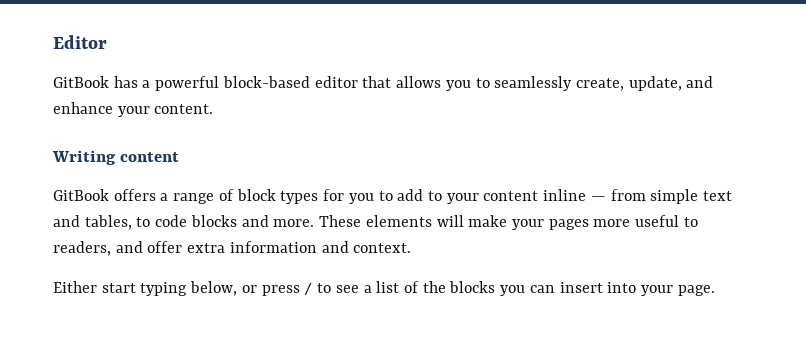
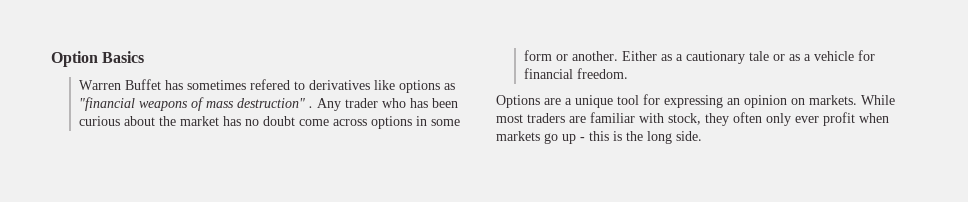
[53,35,107,49] [53,76,714,91] [53,102,214,117] [52,150,179,165] [53,189,733,204] [53,215,698,230] [53,241,412,256] [53,281,715,296] Editor // GitBook has a powerful block-based editor that allows you to seamlessly create, update, and enhance your content. // Writing content // GitBook offers a range of block types for you to add to your content inline — from simple text and tables, to code blocks and more. These elements will make your pages more useful to readers, and offer extra information and context. // Either start typing below, or press / to see a list of the blocks you can insert into your page. -> [51,51,145,67] [78,79,455,93] [78,97,458,111] [78,116,460,129] [523,50,875,64] [523,68,628,79] [496,94,895,108] [496,112,889,126] [496,131,702,144] Option Basics // Warren Buffet has sometimes refered to derivatives like options as "financial weapons of mass destruction" . Any trader who has been curious about the market has no doubt come across options in some form or another. Either as a cautionary tale or as a vehicle for financial freedom. // Options are a unique tool for expressing an opinion on markets. While most traders are familiar with stock, they often only ever profit when markets go up - this is the long side.

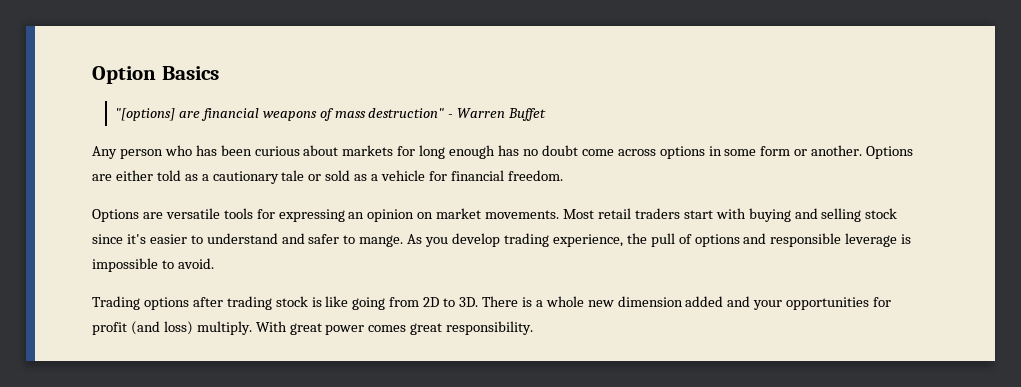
[78,79,455,93] [78,97,378,111] Warren Buffet has sometimes refered to derivatives like options as "financial weapons of mass destruction" . Any trader -> [114,108,547,121] [92,146,163,159] "[options] are financial weapons of mass destruction" - Warren Buffet // Any person
[158,116,219,126] the market -> [342,145,496,159] markets for long enough
[621,51,657,61] Either -> [866,146,914,159] [92,170,181,181] Options are either told
(785, 57) none -> [325,170,351,181] sold
[565,95,639,108] a unique tool -> [165,208,253,219] versatile tools
[809,95,895,105] [496,112,889,126] [496,131,702,144] markets. While most traders are familiar with stock, they often only ever profit when markets go up - this is the long side. -> [436,208,898,222] [92,233,912,247] [92,258,214,272] [92,296,892,310] [92,321,534,335] market movements. Most retail traders start with buying and selling stock since it's easier to understand and safer to mange. As you develop trading experience, the pull of options and responsible leverage is impossible to avoid. // Trading options after trading stock is like going from 2D to 3D. There is a whole new dimension added and your opportunities for profit (and loss) multiply. With great power comes great responsibility.

